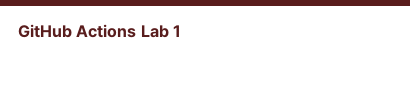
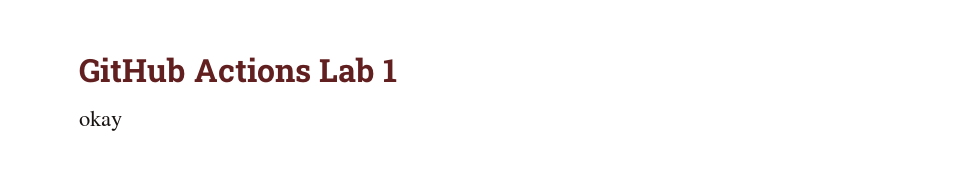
(182, 31) none -> [79,110,122,131] // okay

